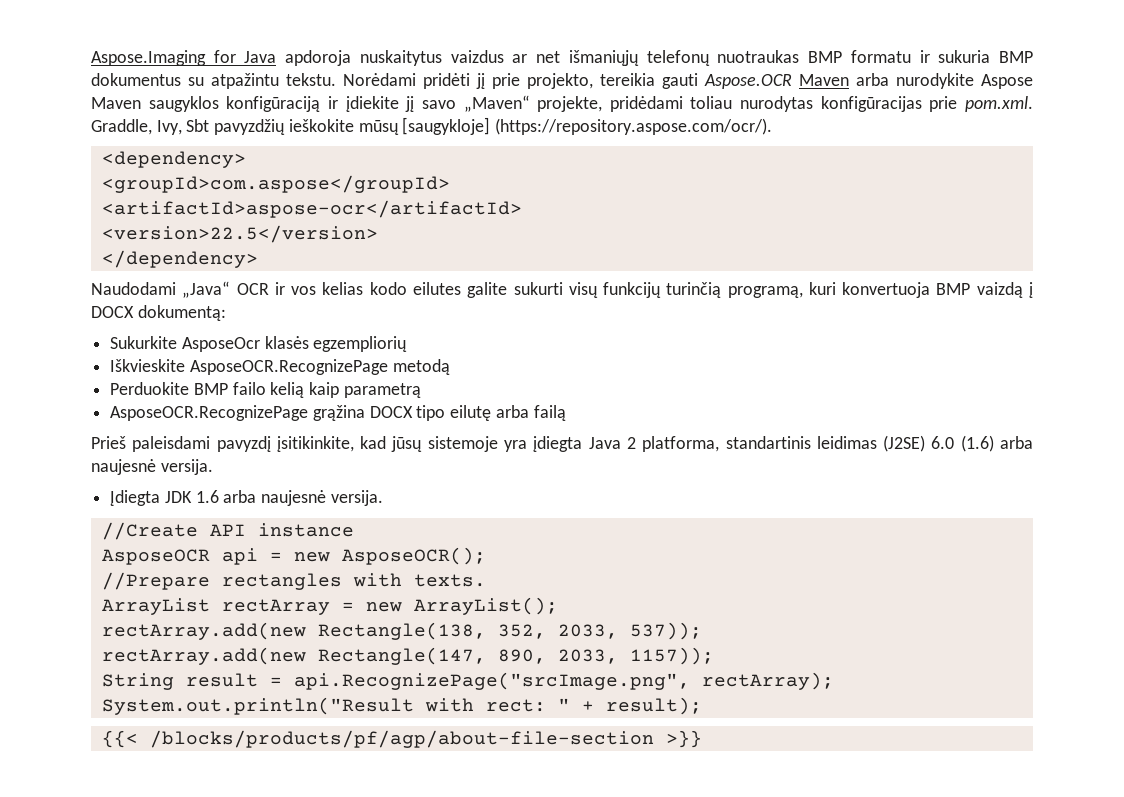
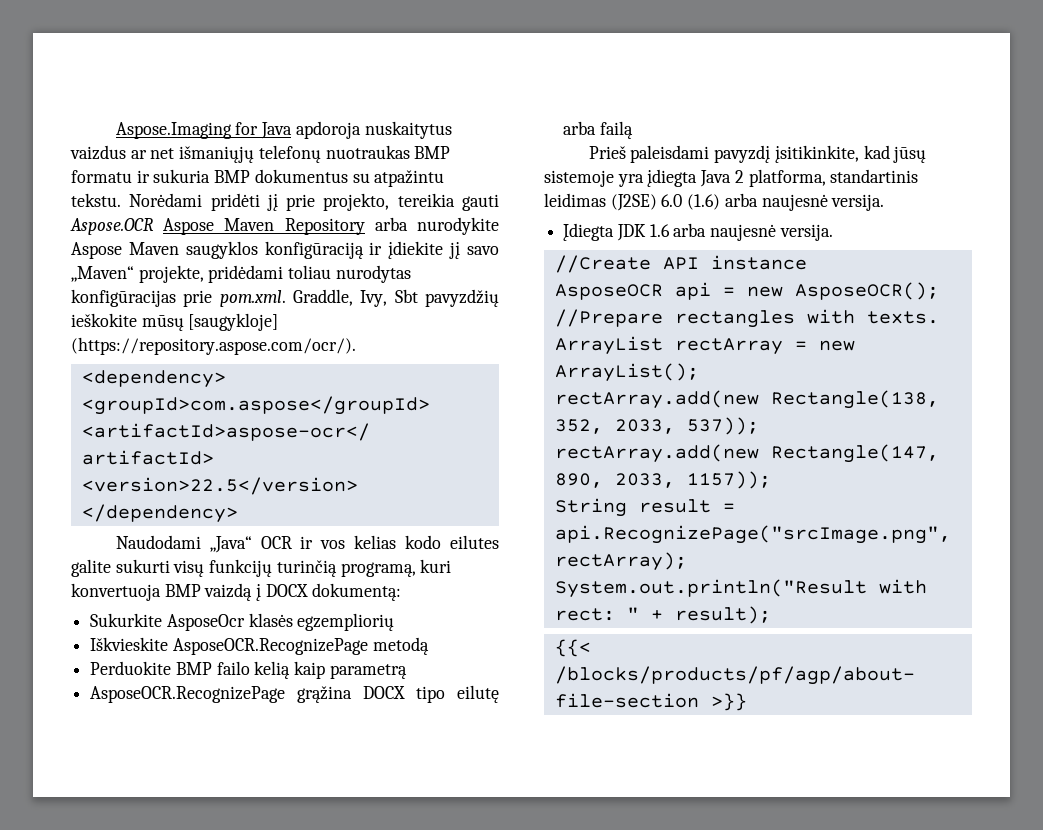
[799,74,849,86] Maven -> [163,218,365,235] Aspose Maven Repository

